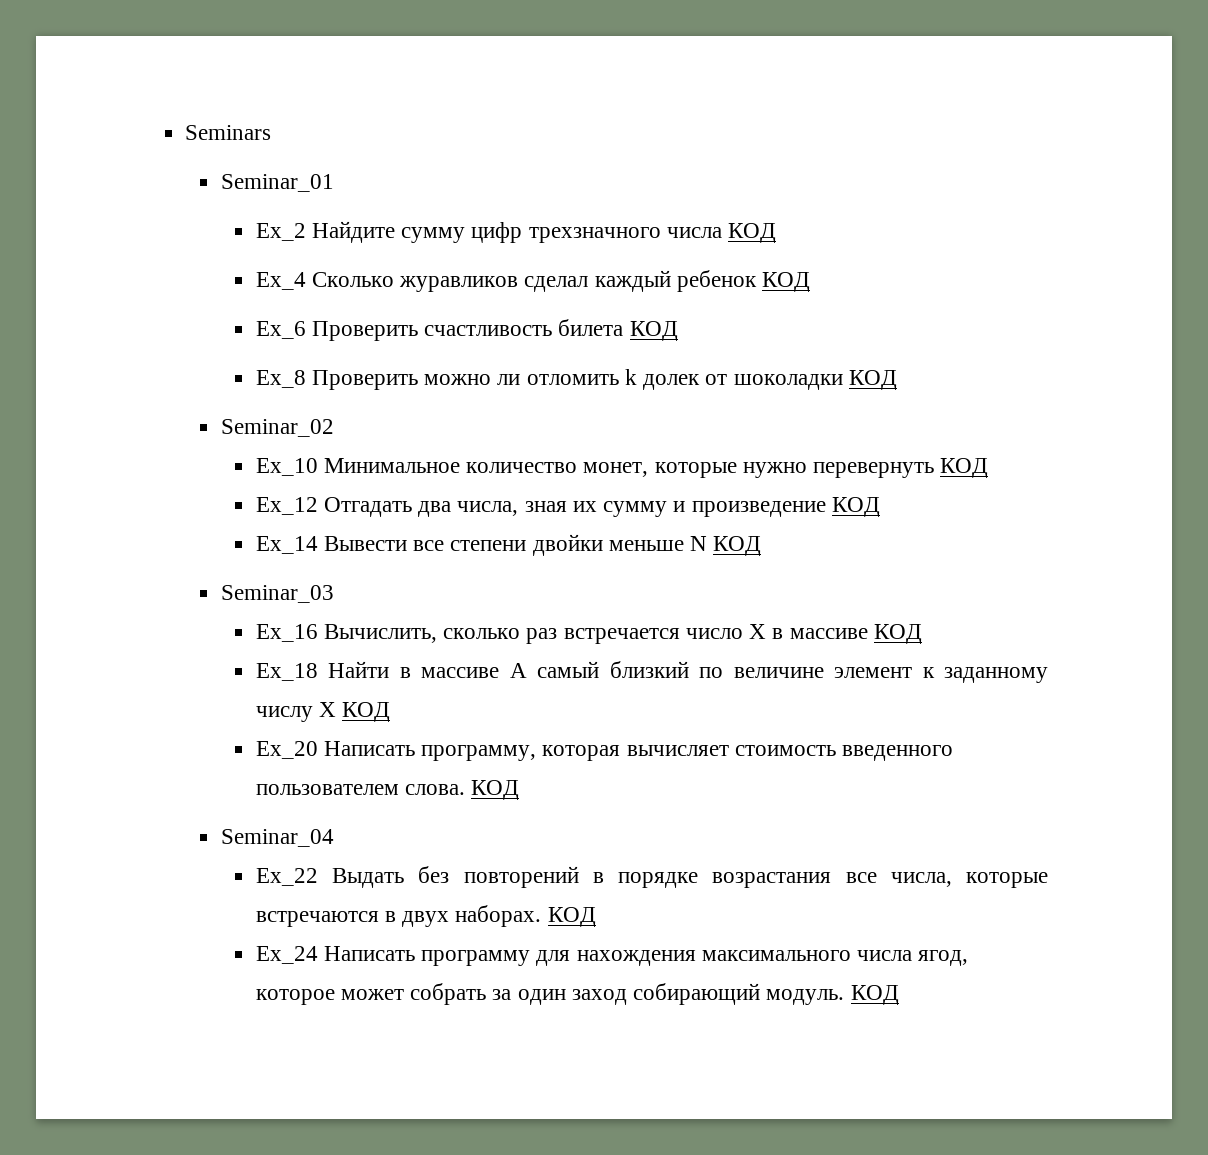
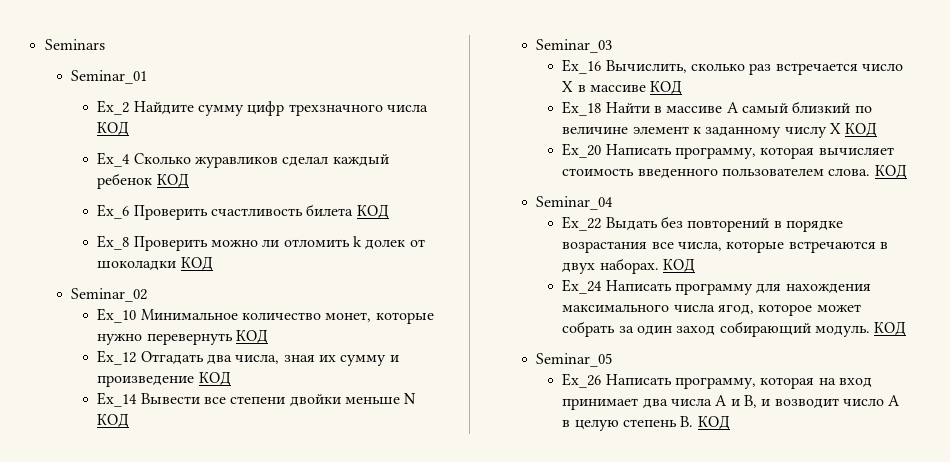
(899, 995) none -> [535,353,612,367] [562,373,872,389] [562,395,901,410] [562,415,730,431] // Seminar_05 // Ex_26 Написать программу, которая на вход принимает два числа A и B, и возводит число А в целую степень B. КОД

